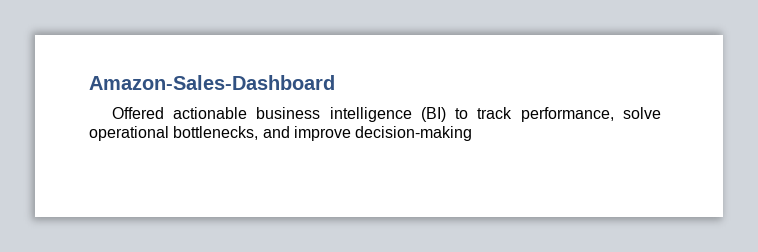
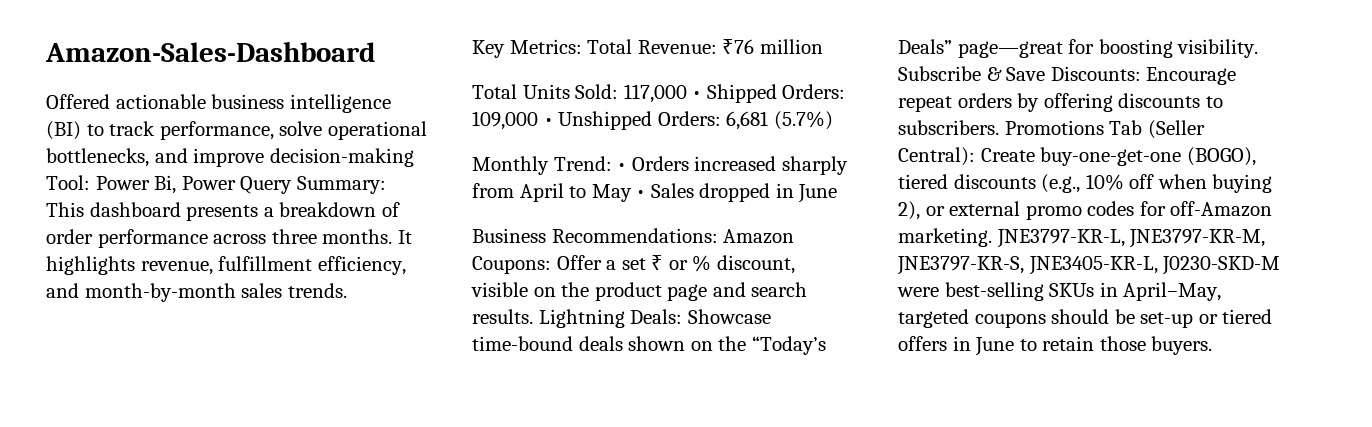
(473, 133) none -> [46,175,386,194] [46,202,400,221] [46,229,412,248] [46,256,406,275] [46,283,347,302] [472,39,823,58] [472,84,846,103] [472,111,833,130] [472,156,848,175] [472,183,838,203] [472,228,795,244] [472,255,795,274] [471,282,808,301] [472,309,771,328] [472,336,826,355] [898,39,1259,58] [898,66,1237,85] [898,93,1223,112] [898,120,1205,139] [898,147,1256,166] [898,174,1273,193] [898,201,1273,220] [898,228,1266,248] [897,256,1281,275] [897,282,1222,301] [898,309,1273,328] [898,336,1213,356] Tool: Power Bi, Power Query Summary: This dashboard presents a breakdown of order performance across three months. It highlights revenue, fulfillment efficiency, and month-by-month sales trends. // Key Metrics: Total Revenue: ₹76 million // Total Units Sold: 117,000 • Shipped Orders: 109,000 • Unshipped Orders: 6,681 (5.7%) // Monthly Trend: • Orders increased sharply from April to May • Sales dropped in June // Business Recommendations: Amazon Coupons: Offer a set ₹ or % discount, visible on the product page and search results. Lightning Deals: Showcase time-bound deals shown on the “Today’s Deals” page—great for boosting visibility. Subscribe & Save Discounts: Encourage repeat orders by offering discounts to subscribers. Promotions Tab (Seller Central): Create buy-one-get-one (BOGO), tiered discounts (e.g., 10% off when buying 2), or external promo codes for off-Amazon marketing. JNE3797-KR-L, JNE3797-KR-M, JNE3797-KR-S, JNE3405-KR-L, J0230-SKD-M were best-selling SKUs in April–May, targeted coupons should be set-up or tiered offers in June to retain those buyers.

